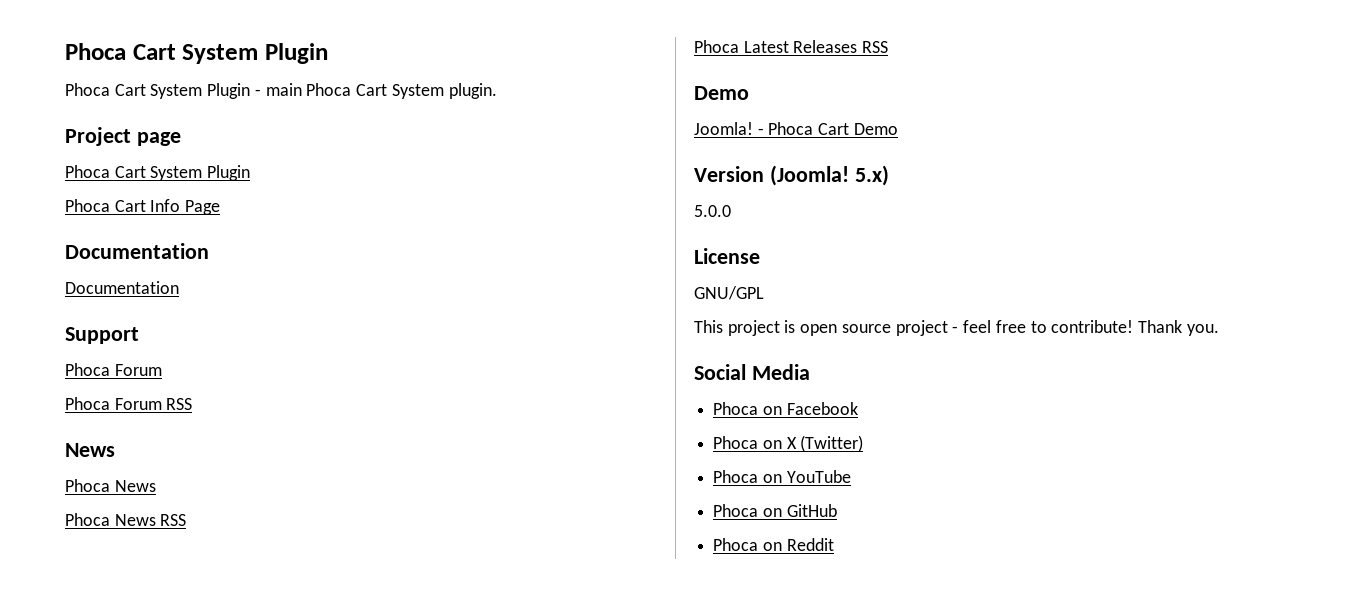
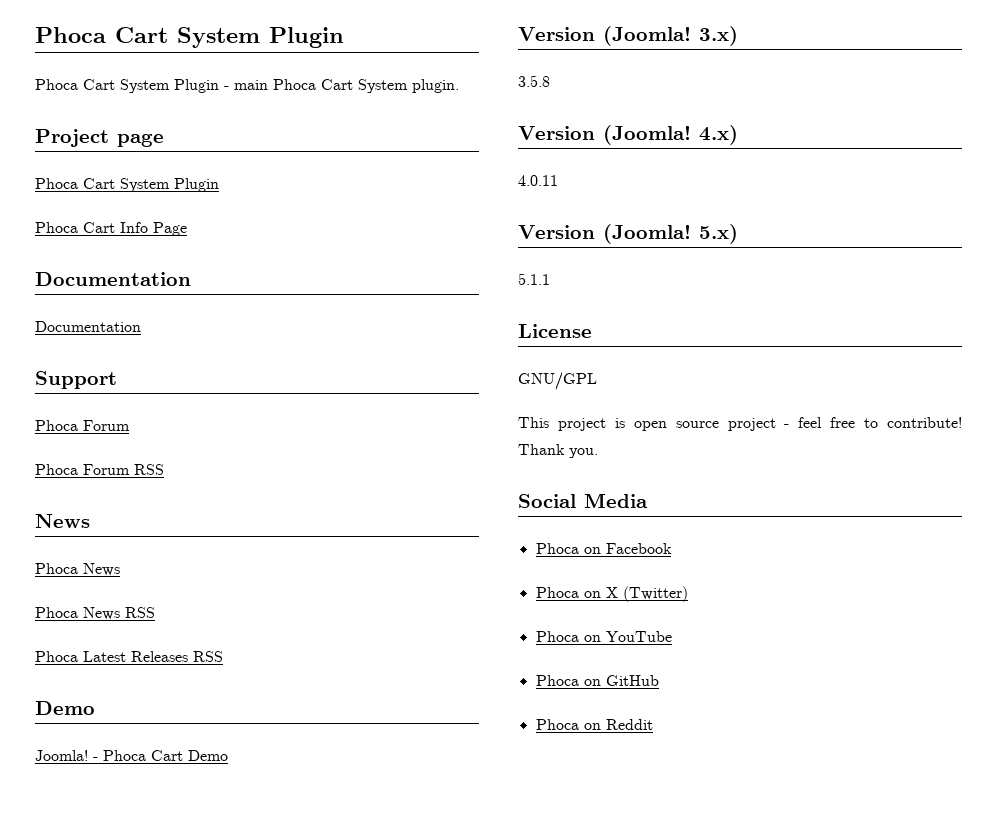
(898, 129) none -> [518,26,738,46] [518,75,550,87] [518,125,738,145] [518,175,558,186] // Version (Joomla! 3.x) // 3.5.8 // Version (Joomla! 4.x) // 4.0.11
[694,205,731,217] 5.0.0 -> [518,273,550,285] 5.1.1

